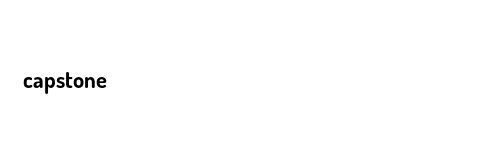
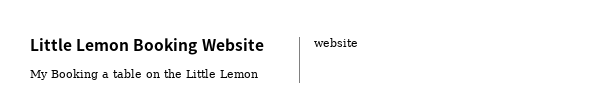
[23,72,107,94] capstone -> [30,38,264,55] [30,69,258,80] [314,38,358,47] Little Lemon Booking Website // My Booking a table on the Little Lemon website

